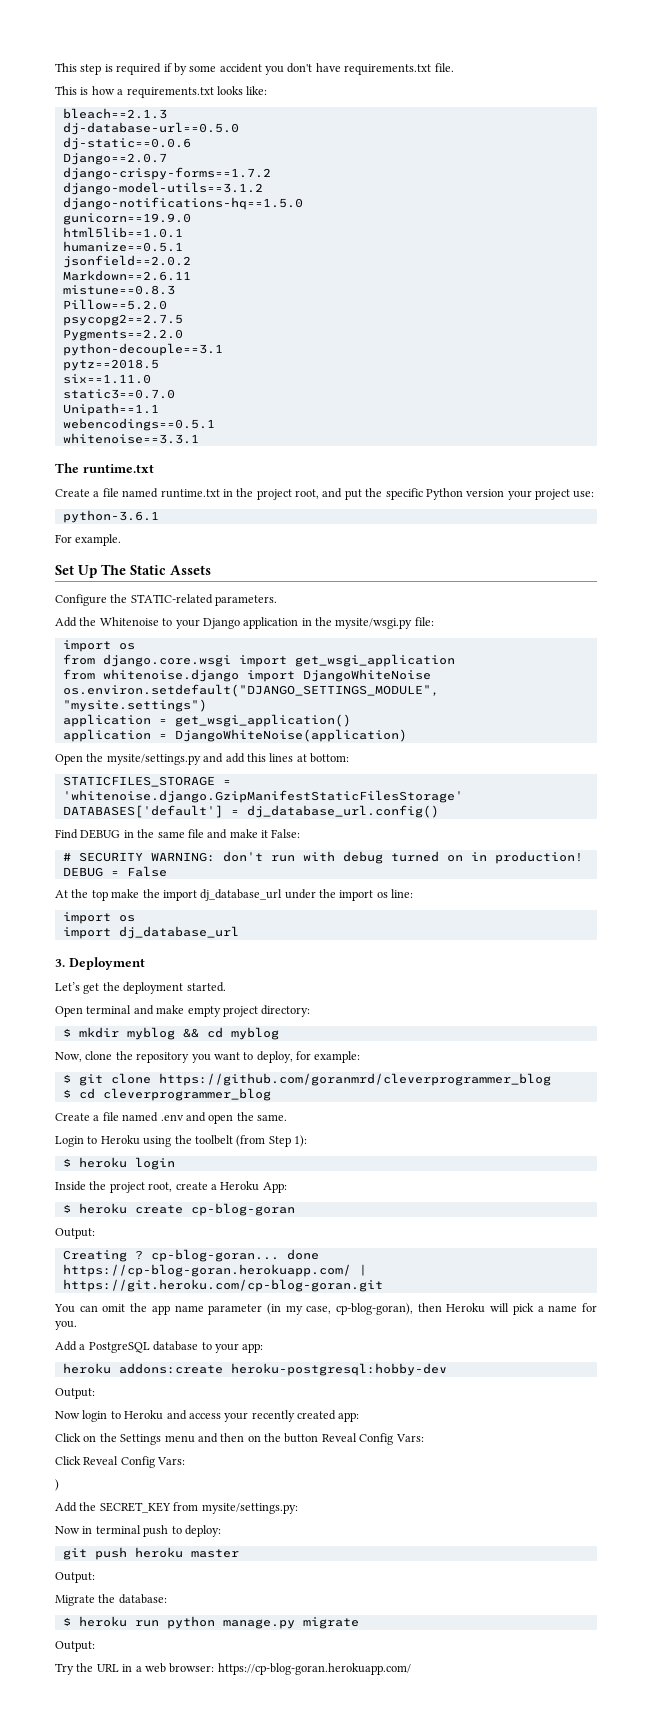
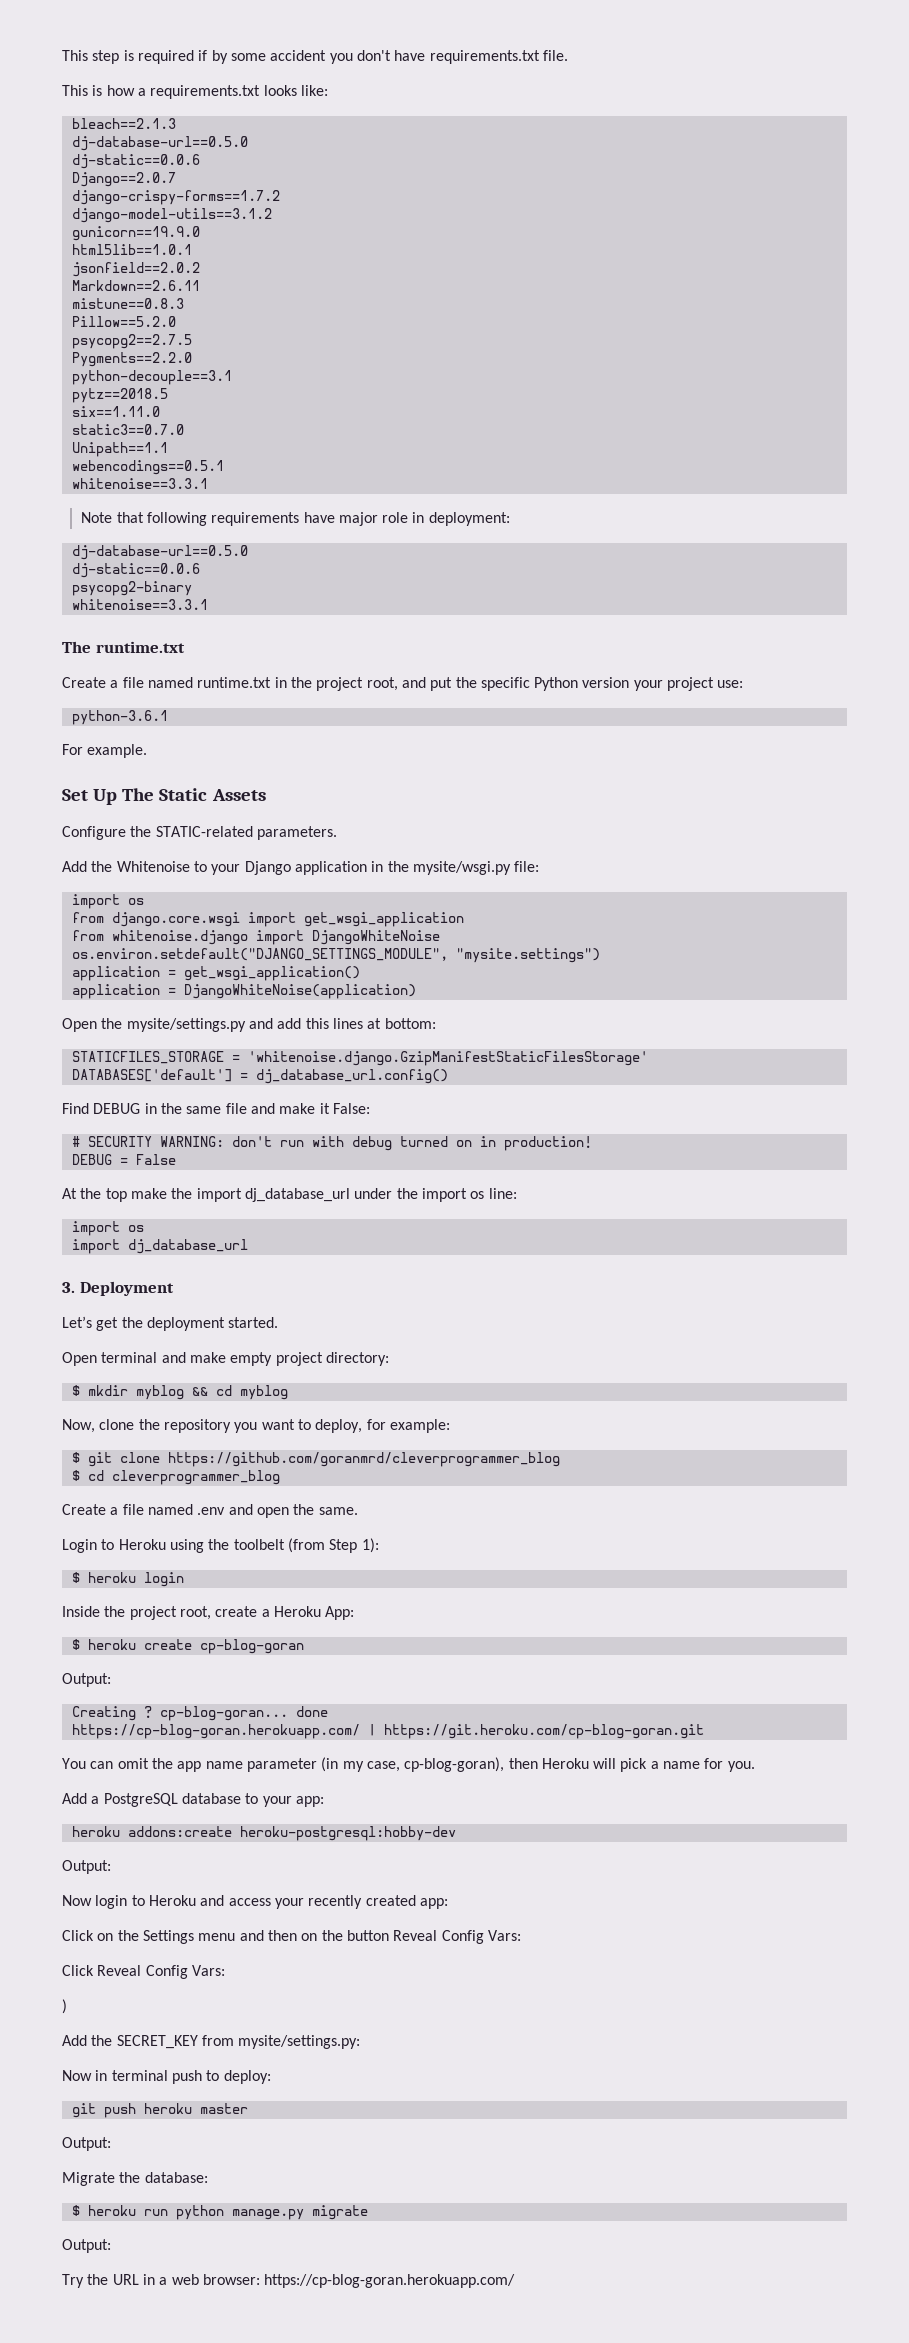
[62,197,303,210] // django-notifications-hq==1.5.0 -> (272, 215) none
[62,241,183,252] // humanize==0.5.1 -> (192, 249) none
(199, 438) none -> [81,512,510,526] [71,545,248,560] [71,563,200,578] [71,581,192,596] [71,599,208,610] // Note that following requirements have major role in deployment: // dj-database-url==0.5.0 // dj-static==0.0.6 // psycopg2-binary // whitenoise==3.3.1

